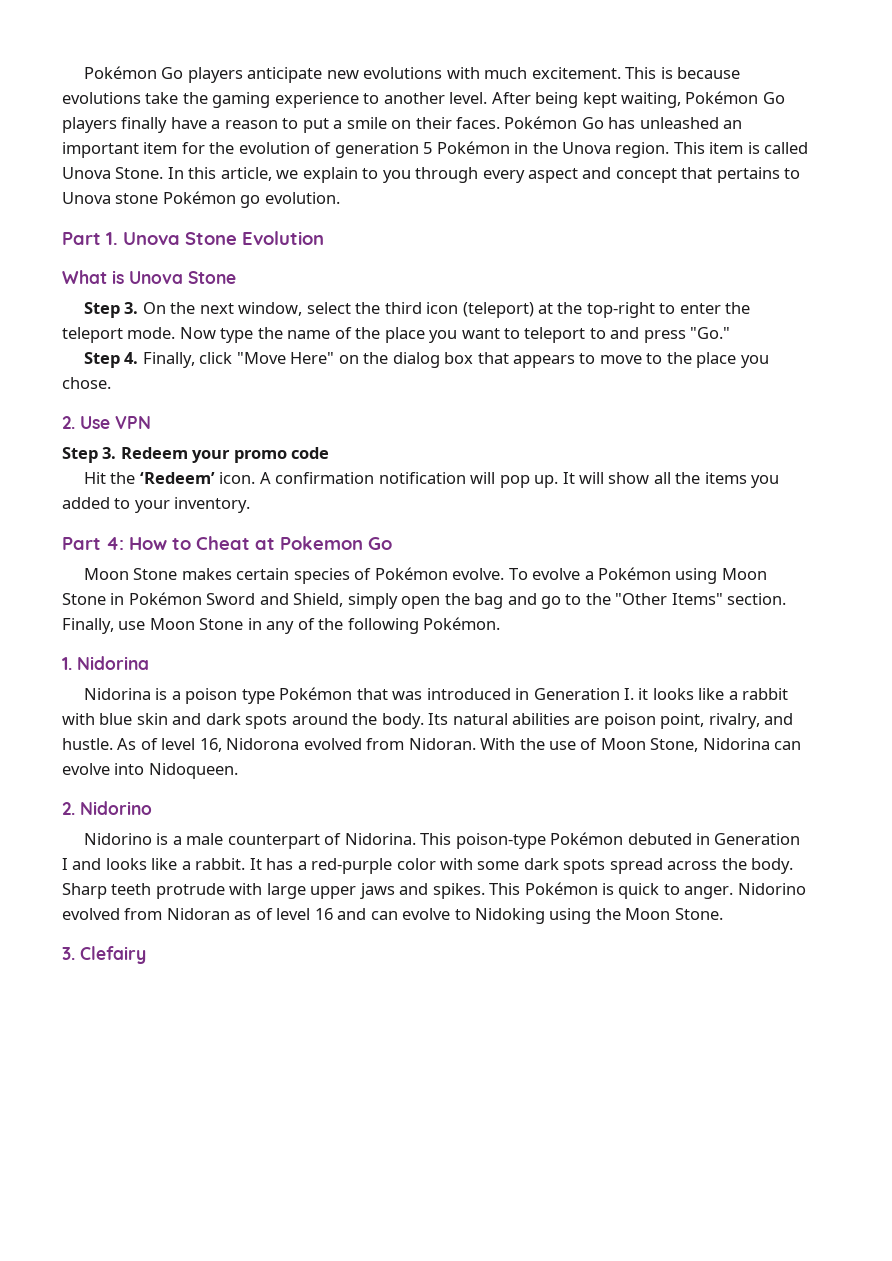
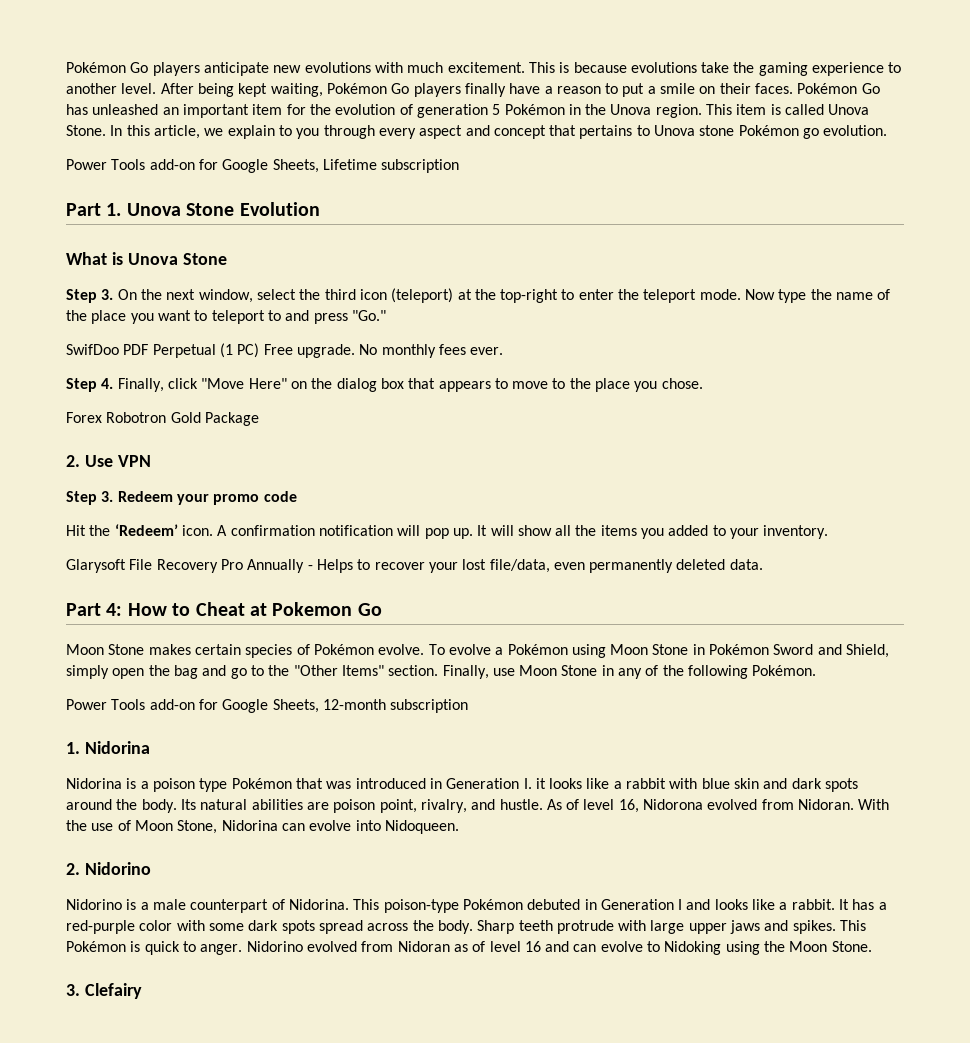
(340, 198) none -> [66,159,460,173] // Power Tools add-on for Google Sheets, Lifetime subscription
(731, 333) none -> [66,343,504,358] // SwifDoo PDF Perpetual (1 PC) Free upgrade. No monthly fees ever.
(111, 383) none -> [66,412,259,426] // Forex Robotron Gold Package
(251, 505) none -> [66,559,763,573] // Glarysoft File Recovery Pro Annually - Helps to recover your lost file/data, even permanently deleted data.
(501, 623) none -> [66,699,469,713] // Power Tools add-on for Google Sheets, 12-month subscription

